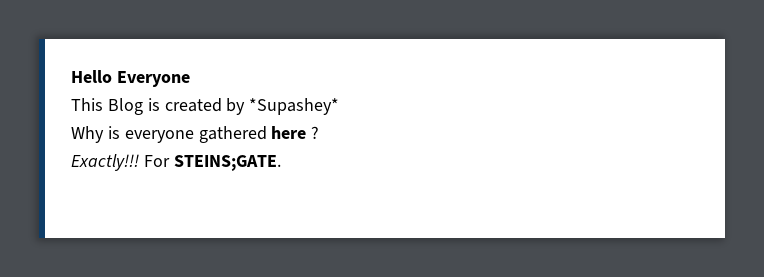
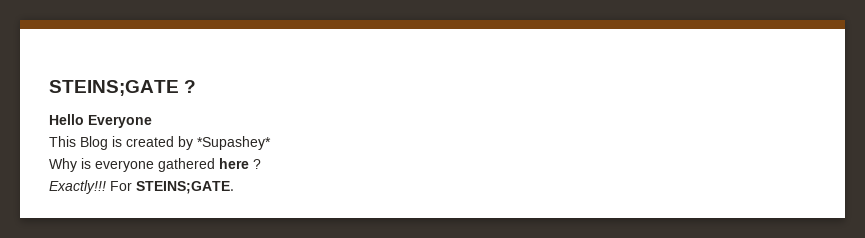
(71, 76) none -> [49,80,197,96] STEINS;GATE ? //

